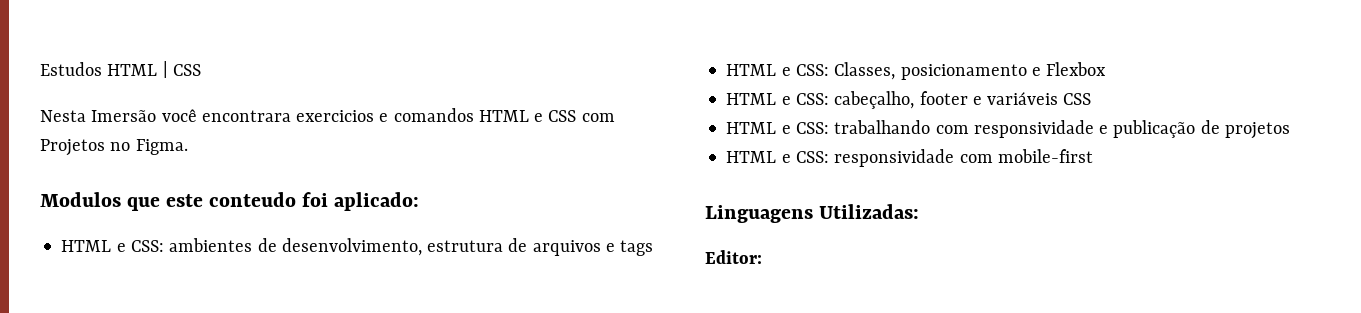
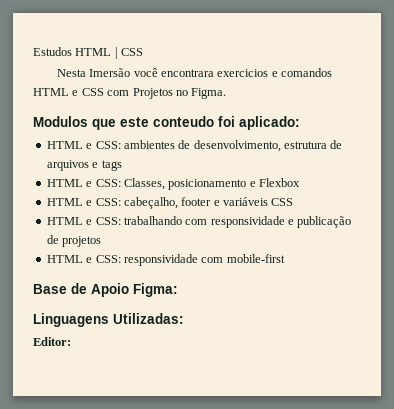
(1093, 156) none -> [33,283,178,297] // Base de Apoio Figma:

